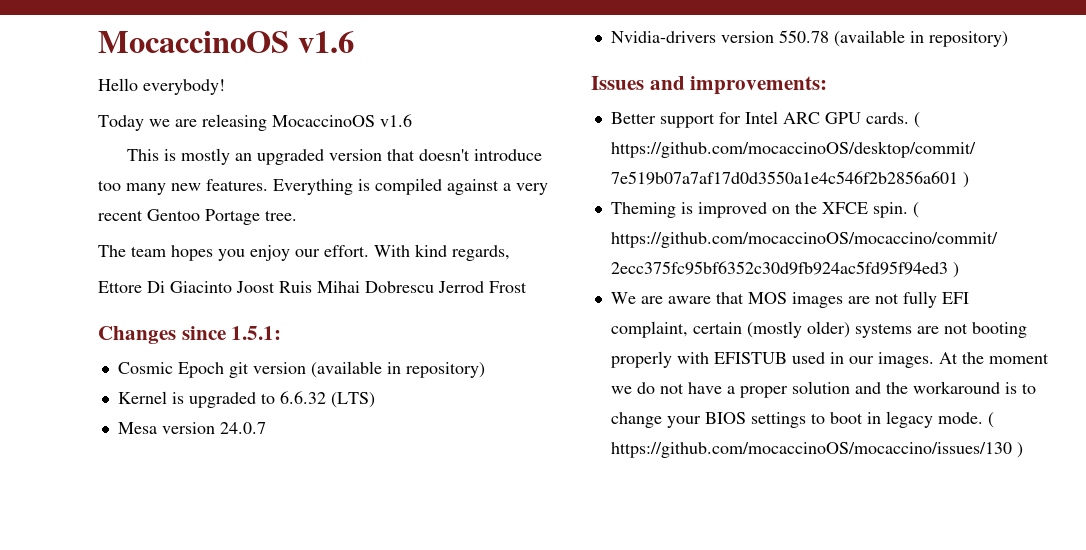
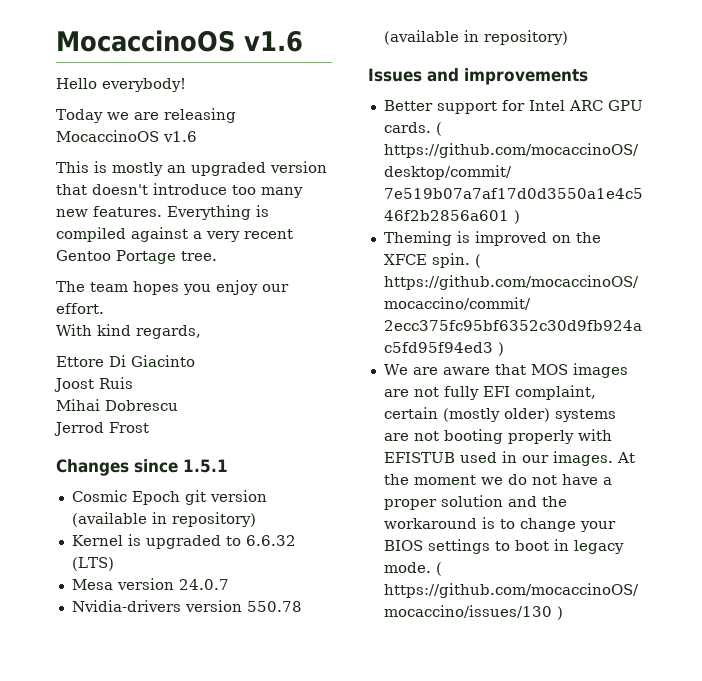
(369, 251) none -> (104, 308) //
(232, 287) none -> (195, 361) //
(312, 287) none -> (133, 383) //
(434, 287) none -> (178, 405) //
[231,326,282,340] 1.5.1: -> [183,459,228,473] 1.5.1
[690,76,828,95] improvements: -> [464,68,588,85] improvements

